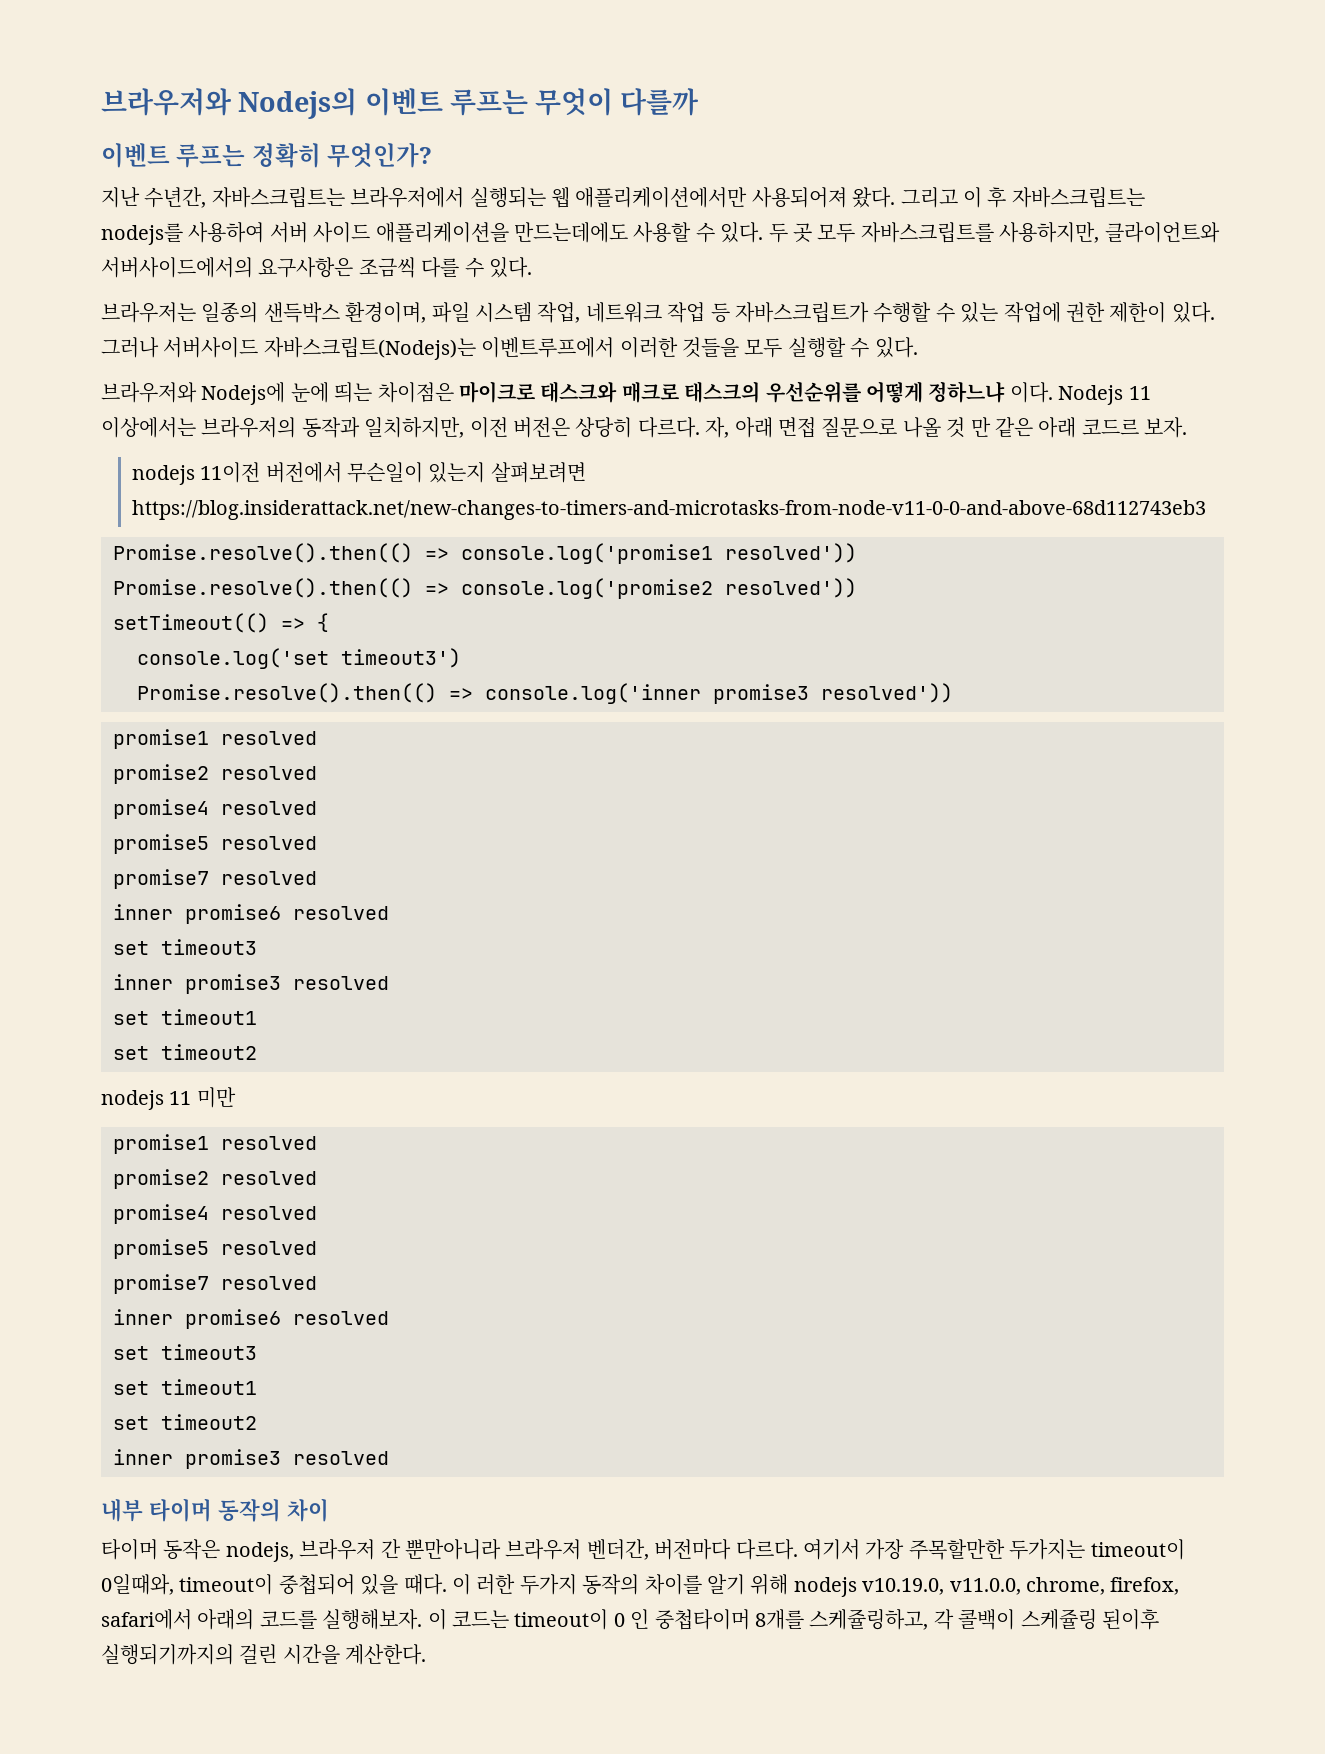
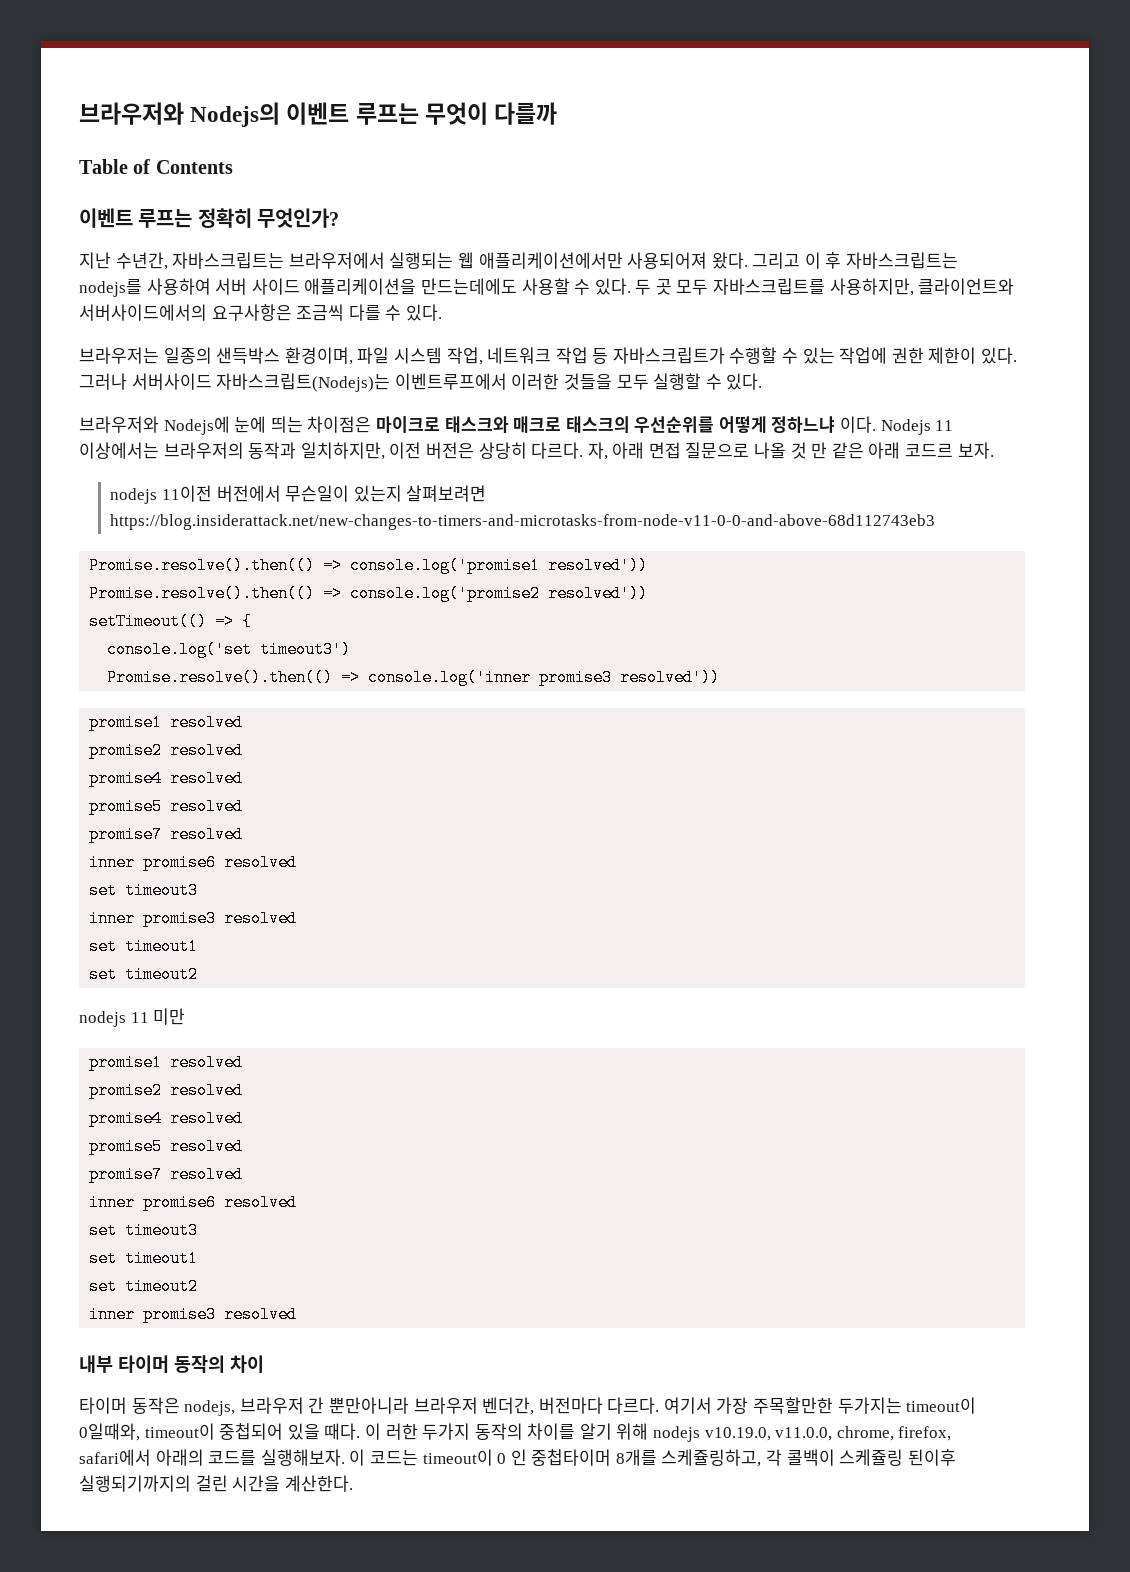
(700, 102) none -> [79,159,233,174] // Table of Contents

